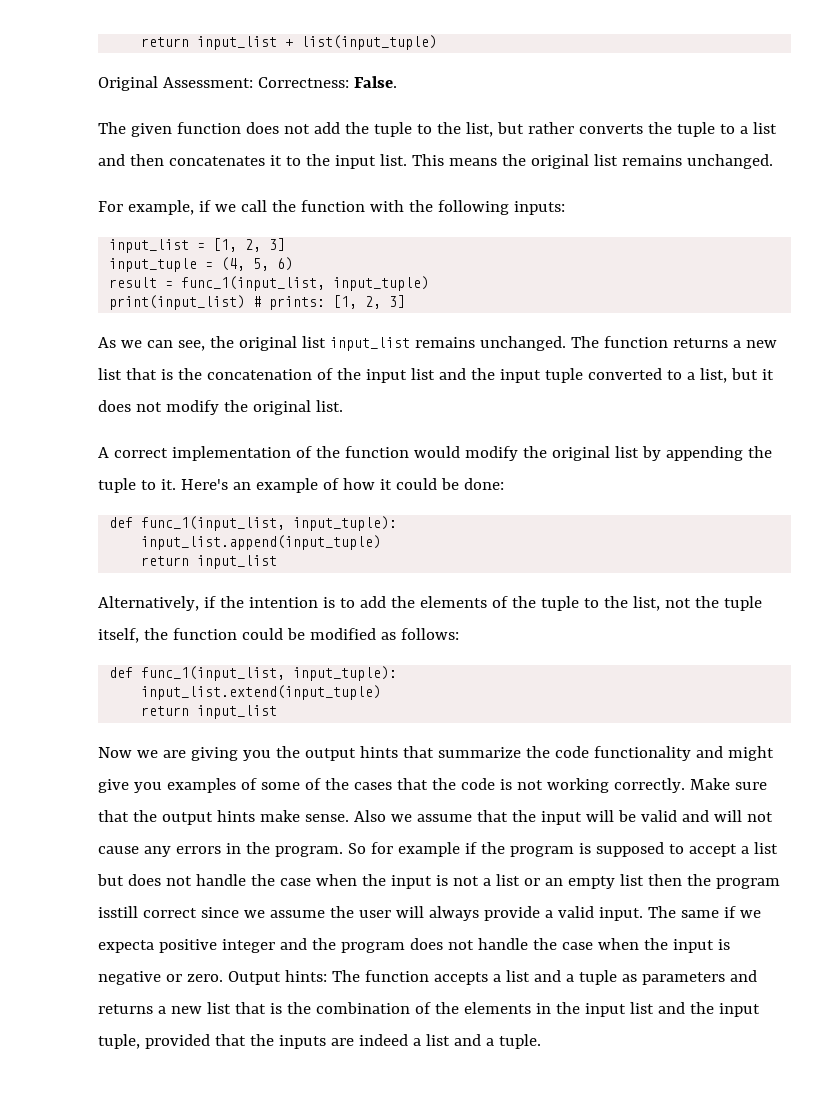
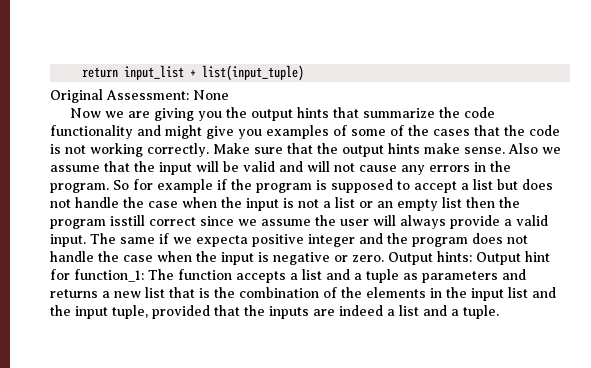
[162,76,397,88] [98,122,777,137] [98,154,773,169] [98,200,565,215] [109,238,286,253] [109,257,294,272] [109,276,430,291] [109,295,406,310] [98,336,777,351] [98,368,774,383] [98,400,343,415] [98,446,772,461] [98,478,504,493] [109,516,398,531] [141,535,382,550] [141,555,278,569] [98,596,762,611] [98,628,459,643] [109,666,398,681] [141,685,382,700] [141,705,278,719] Assessment: Correctness: False. // The given function does not add the tuple to the list, but rather converts the tuple to a list and then concatenates it to the input list. This means the original list remains unchanged. // For example, if we call the function with the following inputs: // input_list = [1, 2, 3] // input_tuple = (4, 5, 6) // result = func_1(input_list, input_tuple) // print(input_list) # prints: [1, 2, 3] // As we can see, the original list input_list remains unchanged. The function returns a new list that is the concatenation of the input list and the input tuple converted to a list, but it does not modify the original list. // A correct implementation of the function would modify the original list by appending the tuple to it. Here's an example of how it could be done: // def func_1(input_list, input_tuple): // input_list.append(input_tuple) // return input_list // Alternatively, if the intention is to add the elements of the tuple to the list, not the tuple itself, the function could be modified as follows: // def func_1(input_list, input_tuple): // input_list.extend(input_tuple) // return input_list -> [106,90,229,100] Assessment: None
(327, 976) none -> [476,251,550,265] [50,269,144,282] Output hint for function_1:

